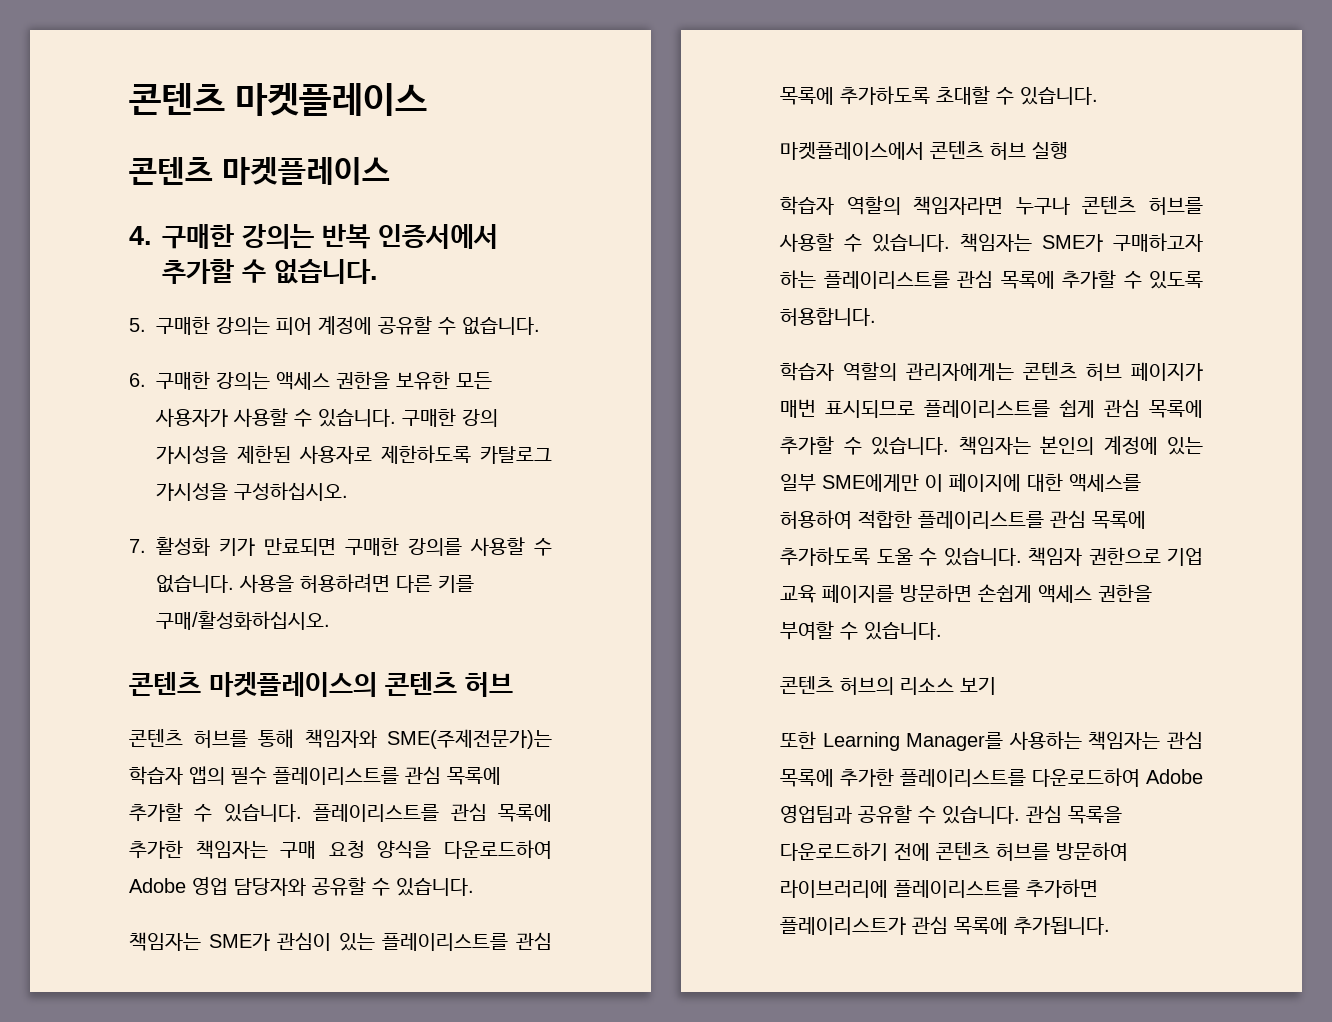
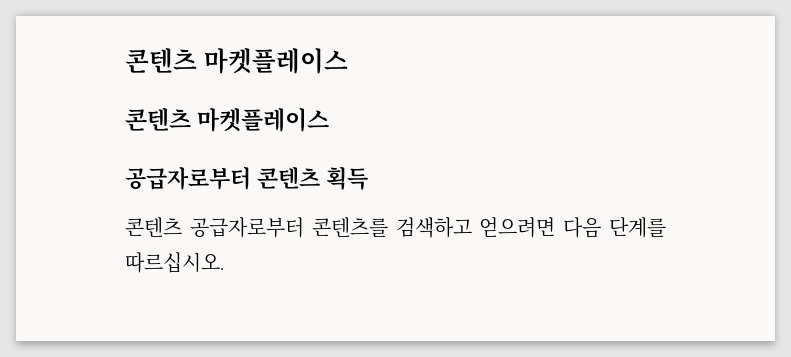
[129,224,498,249] [162,259,378,284] [129,316,540,335] [129,371,492,390] [155,408,498,427] [156,445,552,464] [156,482,348,501] [129,537,552,556] [156,573,474,593] [156,611,330,630] [129,672,513,697] [129,729,552,749] [129,766,501,785] [129,803,552,822] [129,840,552,859] [129,876,474,896] [129,932,552,951] [780,86,1098,105] [780,141,1068,160] [780,196,1203,215] [779,233,1203,252] [780,270,1203,289] [780,308,876,326] [780,362,1203,381] [780,399,1203,418] [780,436,1203,455] [780,473,1141,492] [780,510,1146,529] [780,547,1203,566] [780,584,1152,603] [780,621,942,640] [780,676,996,695] [780,731,1203,751] [780,768,1203,787] [780,804,1122,824] [780,842,1128,861] [780,879,1098,898] [780,916,1110,935] 4. 구매한 강의는 반복 인증서에서 추가할 수 없습니다. // 5. 구매한 강의는 피어 계정에 공유할 수 없습니다. // 6. 구매한 강의는 액세스 권한을 보유한 모든 사용자가 사용할 수 있습니다. 구매한 강의 가시성을 제한된 사용자로 제한하도록 카탈로그 가시성을 구성하십시오. // 7. 활성화 키가 만료되면 구매한 강의를 사용할 수 없습니다. 사용을 허용하려면 다른 키를 구매/활성화하십시오. // 콘텐츠 마켓플레이스의 콘텐츠 허브 // 콘텐츠 허브를 통해 책임자와 SME(주제전문가)는 학습자 앱의 필수 플레이리스트를 관심 목록에 추가할 수 있습니다. 플레이리스트를 관심 목록에 추가한 책임자는 구매 요청 양식을 다운로드하여 Adobe 영업 담당자와 공유할 수 있습니다. // 책임자는 SME가 관심이 있는 플레이리스트를 관심 목록에 추가하도록 초대할 수 있습니다. // 마켓플레이스에서 콘텐츠 허브 실행 // 학습자 역할의 책임자라면 누구나 콘텐츠 허브를 사용할 수 있습니다. 책임자는 SME가 구매하고자 하는 플레이리스트를 관심 목록에 추가할 수 있도록 허용합니다. // 학습자 역할의 관리자에게는 콘텐츠 허브 페이지가 매번 표시되므로 플레이리스트를 쉽게 관심 목록에 추가할 수 있습니다. 책임자는 본인의 계정에 있는 일부 SME에게만 이 페이지에 대한 액세스를 허용하여 적합한 플레이리스트를 관심 목록에 추가하도록 도울 수 있습니다. 책임자 권한으로 기업 교육 페이지를 방문하면 손쉽게 액세스 권한을 부여할 수 있습니다. // 콘텐츠 허브의 리소스 보기 // 또한 Learning Manager를 사용하는 책임자는 관심 목록에 추가한 플레이리스트를 다운로드하여 Adobe 영업팀과 공유할 수 있습니다. 관심 목록을 다운로드하기 전에 콘텐츠 허브를 방문하여 라이브러리에 플레이리스트를 추가하면 플레이리스트가 관심 목록에 추가됩니다. -> [125,166,368,190] [125,217,666,238] [125,252,224,273] 공급자로부터 콘텐츠 획득 // 콘텐츠 공급자로부터 콘텐츠를 검색하고 얻으려면 다음 단계를 따르십시오.

